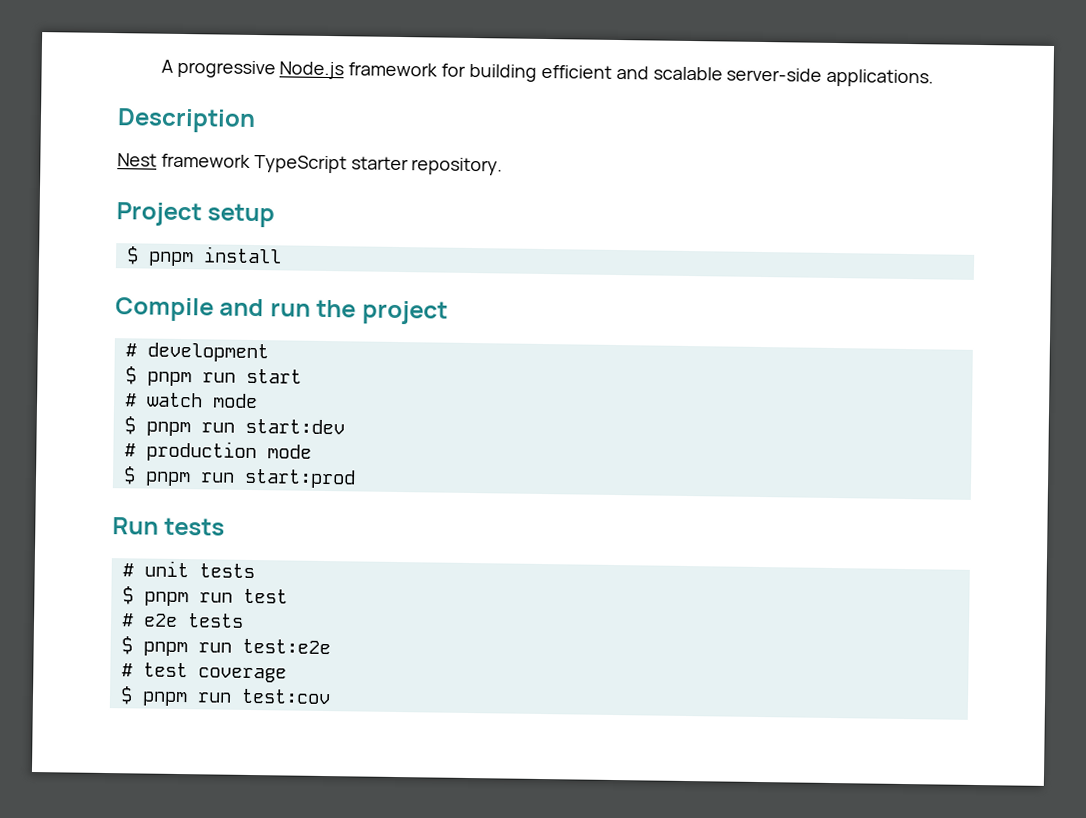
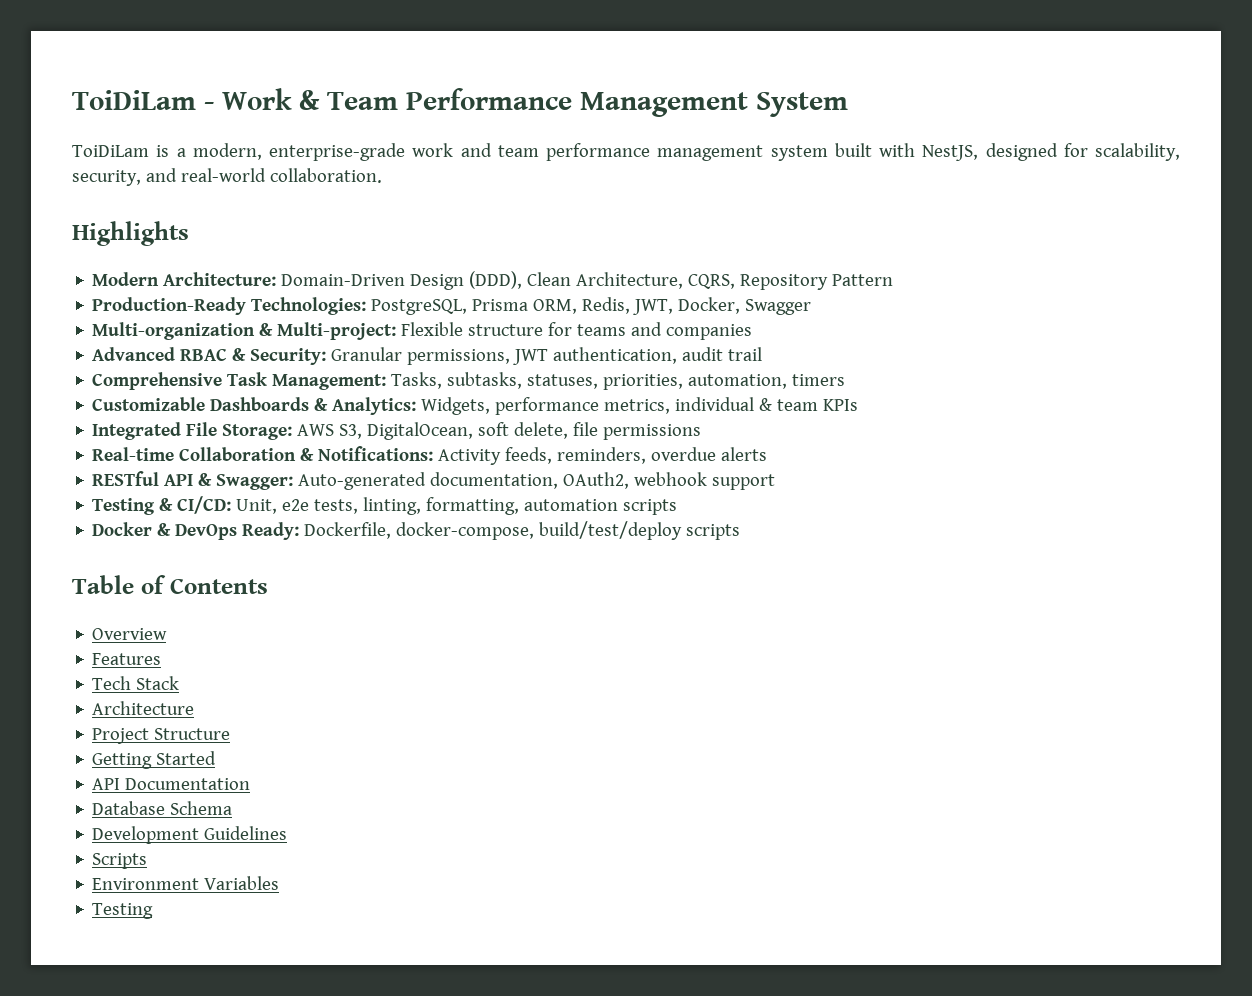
[160,59,935,88] [117,108,256,133] [117,153,504,176] [116,202,276,228] [125,246,282,267] [115,297,448,325] [124,342,269,363] [124,366,302,387] [123,392,258,409] [123,416,345,437] [123,440,312,463] [122,466,356,489] [112,517,226,536] [121,560,255,579] [121,586,288,607] [120,613,244,628] [120,636,331,657] [120,662,287,683] [119,686,331,707] A progressive Node.js framework for building efficient and scalable server-side applications. // Description // Nest framework TypeScript starter repository. // Project setup // $ pnpm install // Compile and run the project // # development // $ pnpm run start // # watch mode // $ pnpm run start:dev // # production mode // $ pnpm run start:prod // Run tests // # unit tests // $ pnpm run test // # e2e tests // $ pnpm run test:e2e // # test coverage // $ pnpm run test:cov -> [72,88,848,117] [72,143,1180,161] [72,168,382,186] [72,221,189,246] [92,271,894,290] [92,297,812,315] [92,322,753,340] [92,347,763,365] [92,372,846,390] [92,397,859,415] [92,422,702,440] [92,446,768,465] [92,471,776,490] [92,496,678,515] [92,521,741,540] [72,575,268,594] [92,628,168,640] [92,653,162,665] [92,676,180,690] [92,701,195,715] [92,728,231,744] [92,751,217,769] [92,778,251,790] [92,801,233,815] [92,826,288,844] [92,853,148,869] [92,876,280,890] [92,903,154,919] ToiDiLam - Work & Team Performance Management System // ToiDiLam is a modern, enterprise-grade work and team performance management system built with NestJS, designed for scalability, security, and real-world collaboration. // Highlights // Modern Architecture: Domain-Driven Design (DDD), Clean Architecture, CQRS, Repository Pattern // Production-Ready Technologies: PostgreSQL, Prisma ORM, Redis, JWT, Docker, Swagger // Multi-organization & Multi-project: Flexible structure for teams and companies // Advanced RBAC & Security: Granular permissions, JWT authentication, audit trail // Comprehensive Task Management: Tasks, subtasks, statuses, priorities, automation, timers // Customizable Dashboards & Analytics: Widgets, performance metrics, individual & team KPIs // Integrated File Storage: AWS S3, DigitalOcean, soft delete, file permissions // Real-time Collaboration & Notifications: Activity feeds, reminders, overdue alerts // RESTful API & Swagger: Auto-generated documentation, OAuth2, webhook support // Testing & CI/CD: Unit, e2e tests, linting, formatting, automation scripts // Docker & DevOps Ready: Dockerfile, docker-compose, build/test/deploy scripts // Table of Contents // Overview // Features // Tech Stack // Architecture // Project Structure // Getting Started // API Documentation // Database Schema // Development Guidelines // Scripts // Environment Variables // Testing

